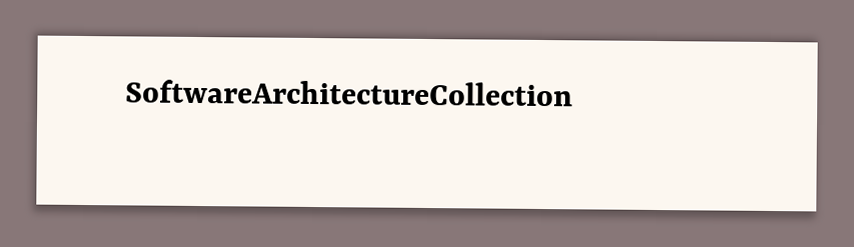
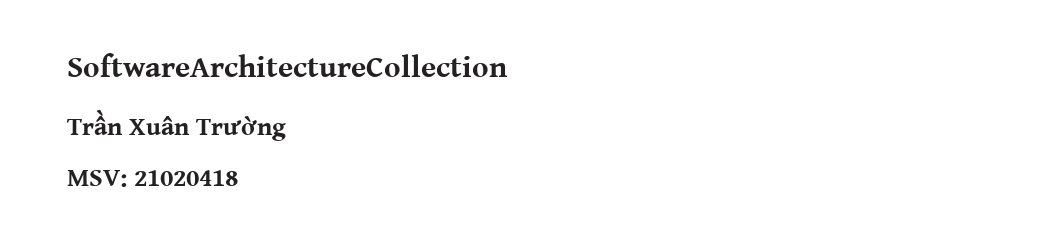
(573, 93) none -> [67,109,287,141] [67,170,239,187] // Trần Xuân Trường // MSV: 21020418

